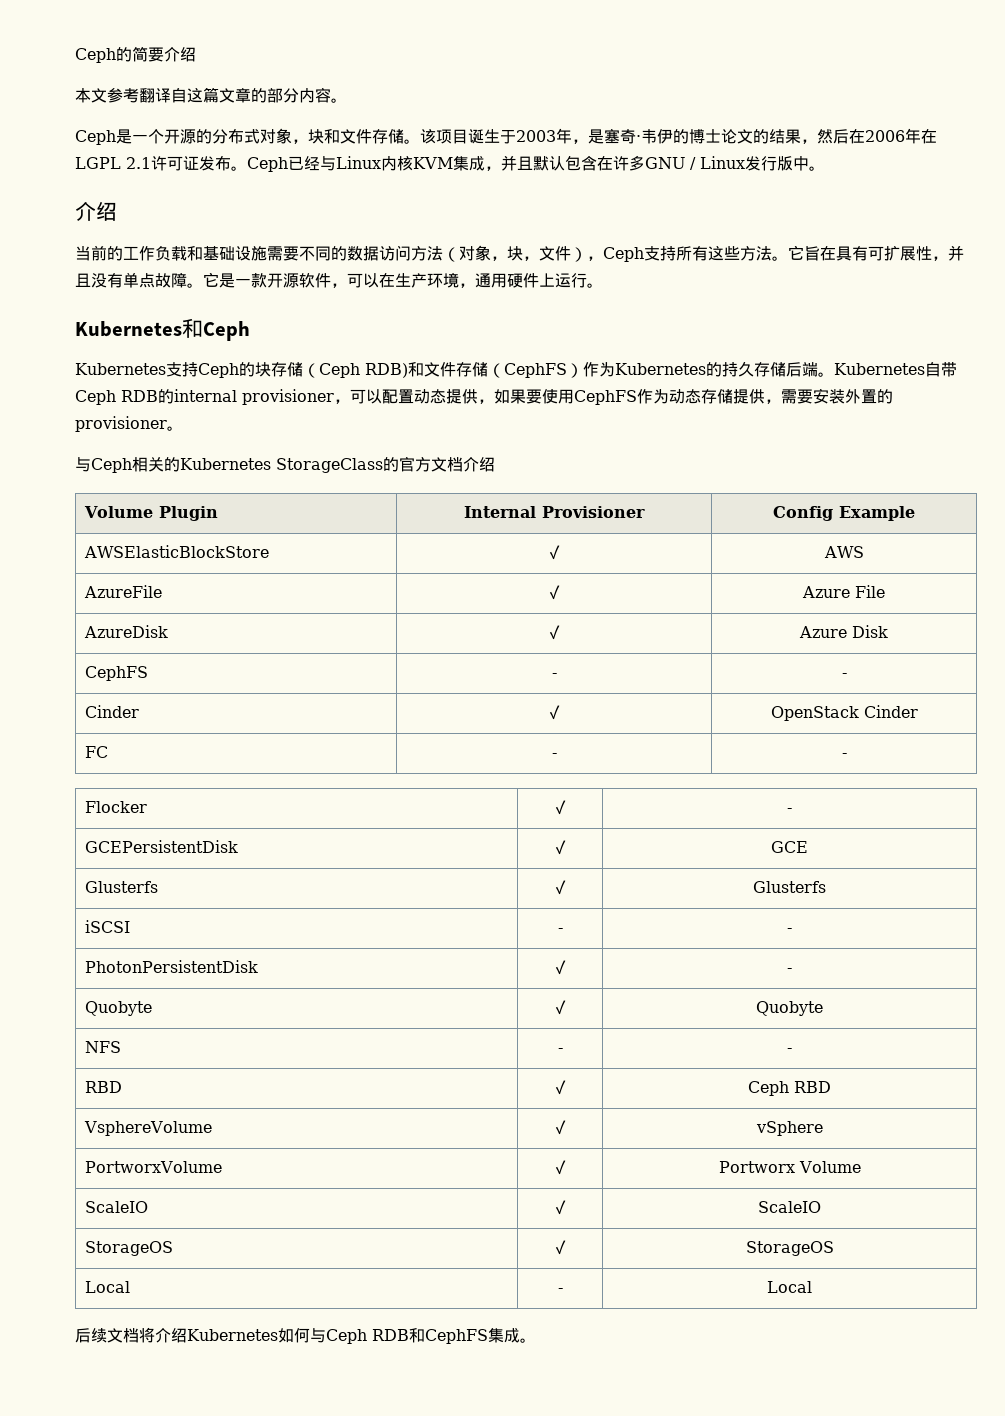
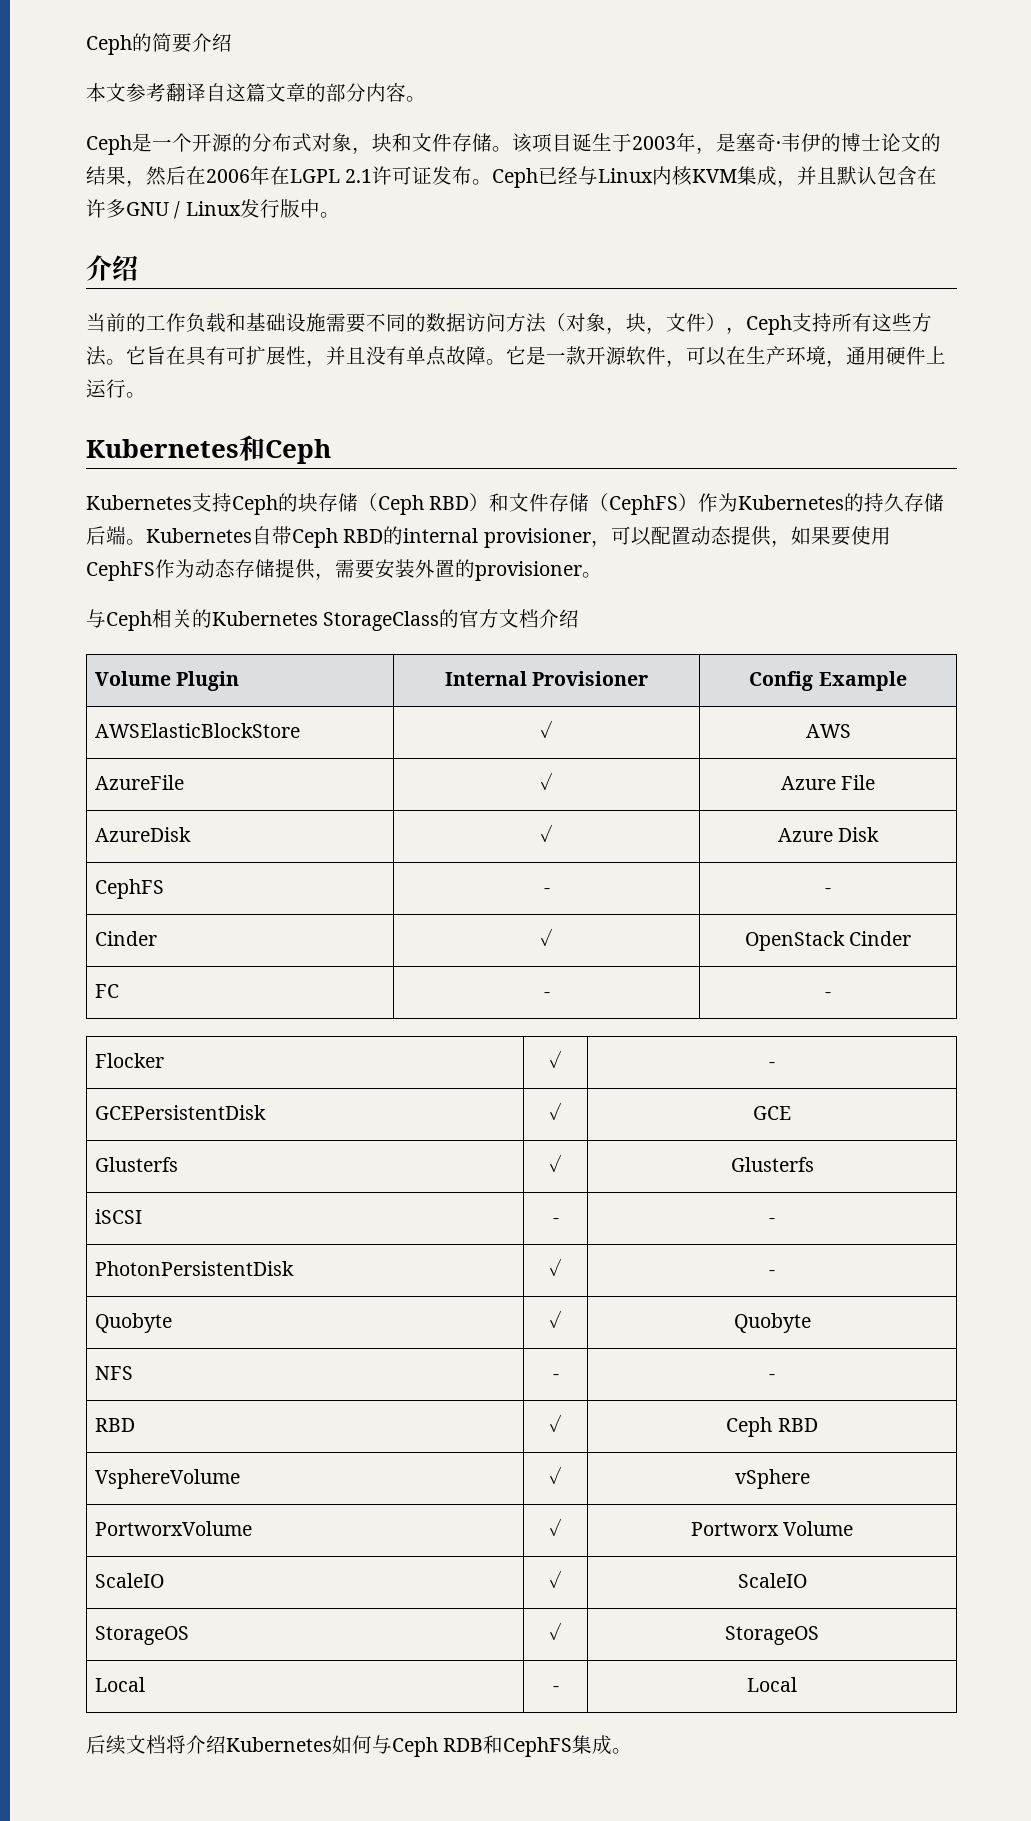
[365,363,408,378] RDB) -> [429,493,490,512] RBD）
[121,390,158,402] RDB -> [343,529,384,543] RBD

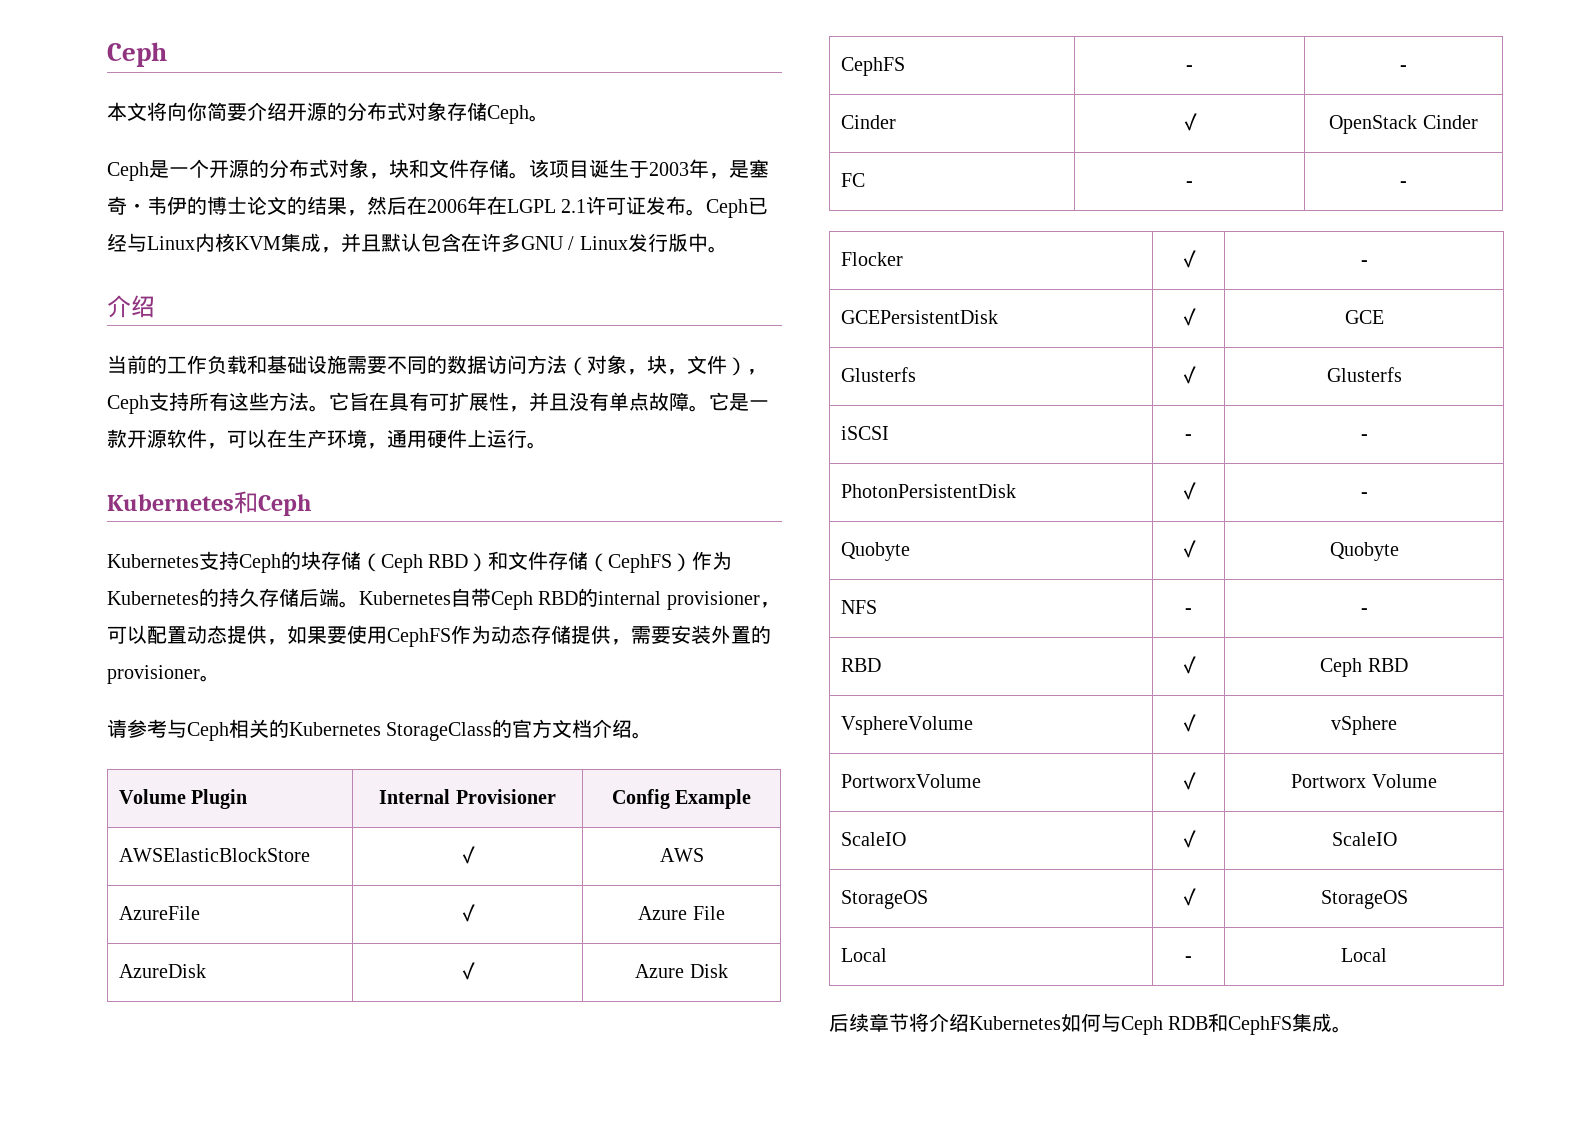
[86,33,152,55] Ceph的 -> [107,42,167,67] [107,102,207,121] Ceph // 本文将向你
[86,83,406,102] // 本文参考翻译自这篇文章的部分内容 -> [287,102,529,124] 开源的分布式对象存储Ceph
[776,141,781,150] · -> [127,203,147,213] ・
(602, 575) none -> [107,719,167,738] 请参考
(580, 618) none -> [632,732,653,739] 。
[126,1735,166,1754] 文档 -> [869,1013,909,1032] 章节

